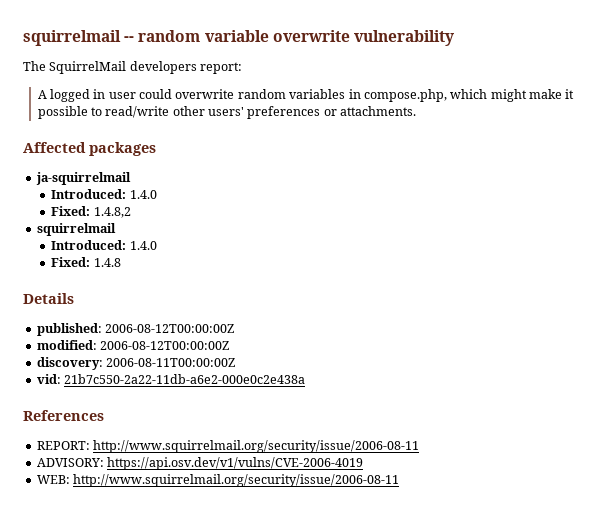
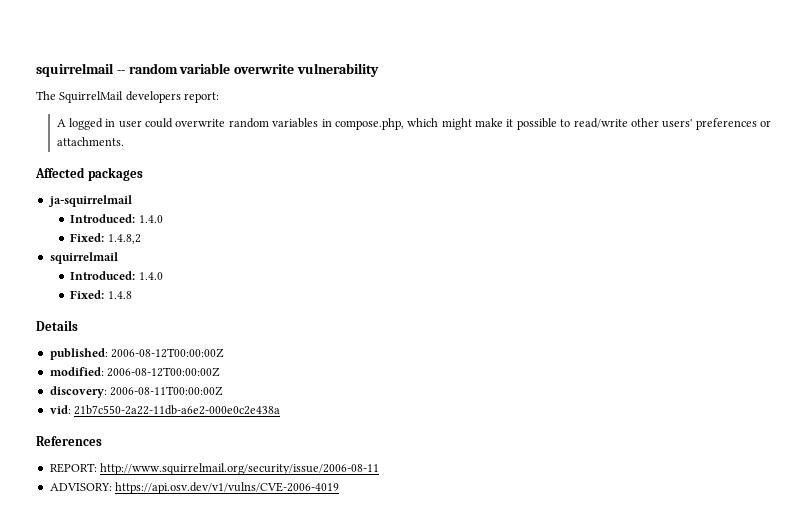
[36,474,400,487] // WEB: http://www.squirrelmail.org/security/issue/2006-08-11 -> (340, 488) none

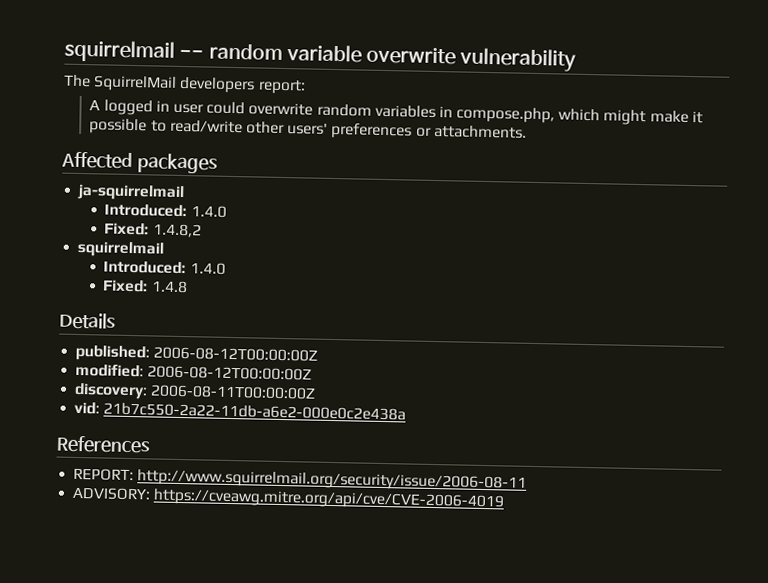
[115,482,340,494] https://api.osv.dev/v1/vulns/CVE-2006-4019 -> [153,488,506,511] https://cveawg.mitre.org/api/cve/CVE-2006-4019

